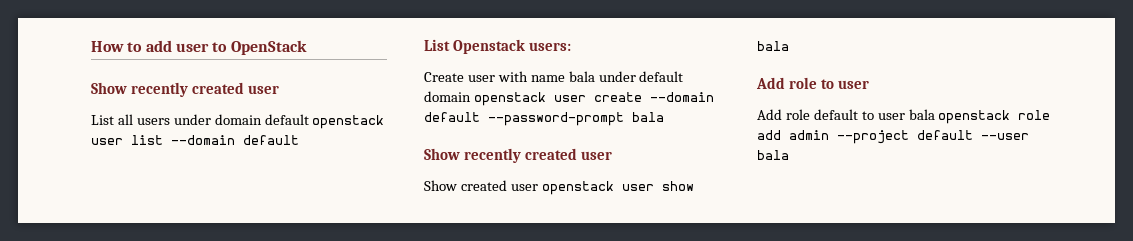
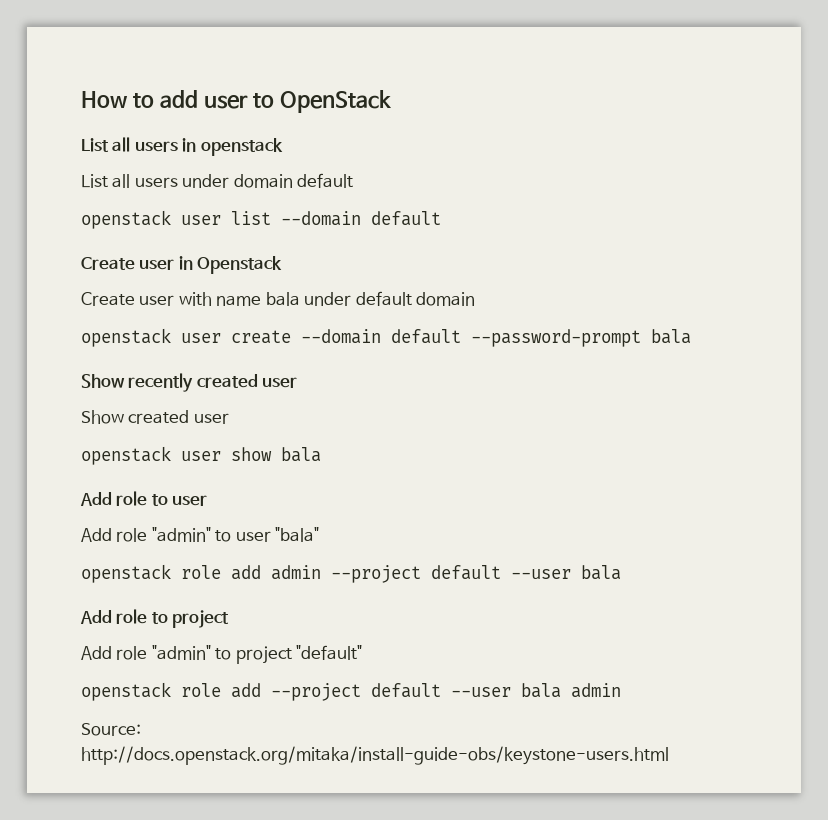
[91,82,279,97] Show recently created user -> [81,137,283,156] List all users in openstack
(309, 119) none -> (354, 180) //
[424,39,450,51] List -> [81,256,193,270] Create user in
[528,42,571,51] users: -> (283, 265) none
(471, 96) none -> (476, 299) //
(538, 187) none -> (229, 418) //
[813,109,935,120] default to user bala -> [151,527,320,542] "admin" to user "bala" //
(789, 155) none -> [80,609,230,628] [81,645,363,664] [81,682,621,701] [81,723,141,736] [81,746,669,765] // Add role to project // Add role "admin" to project "default" // openstack role add --project default --user bala admin // Source: http://docs.openstack.org/mitaka/install-guide-obs/keystone-users.html

